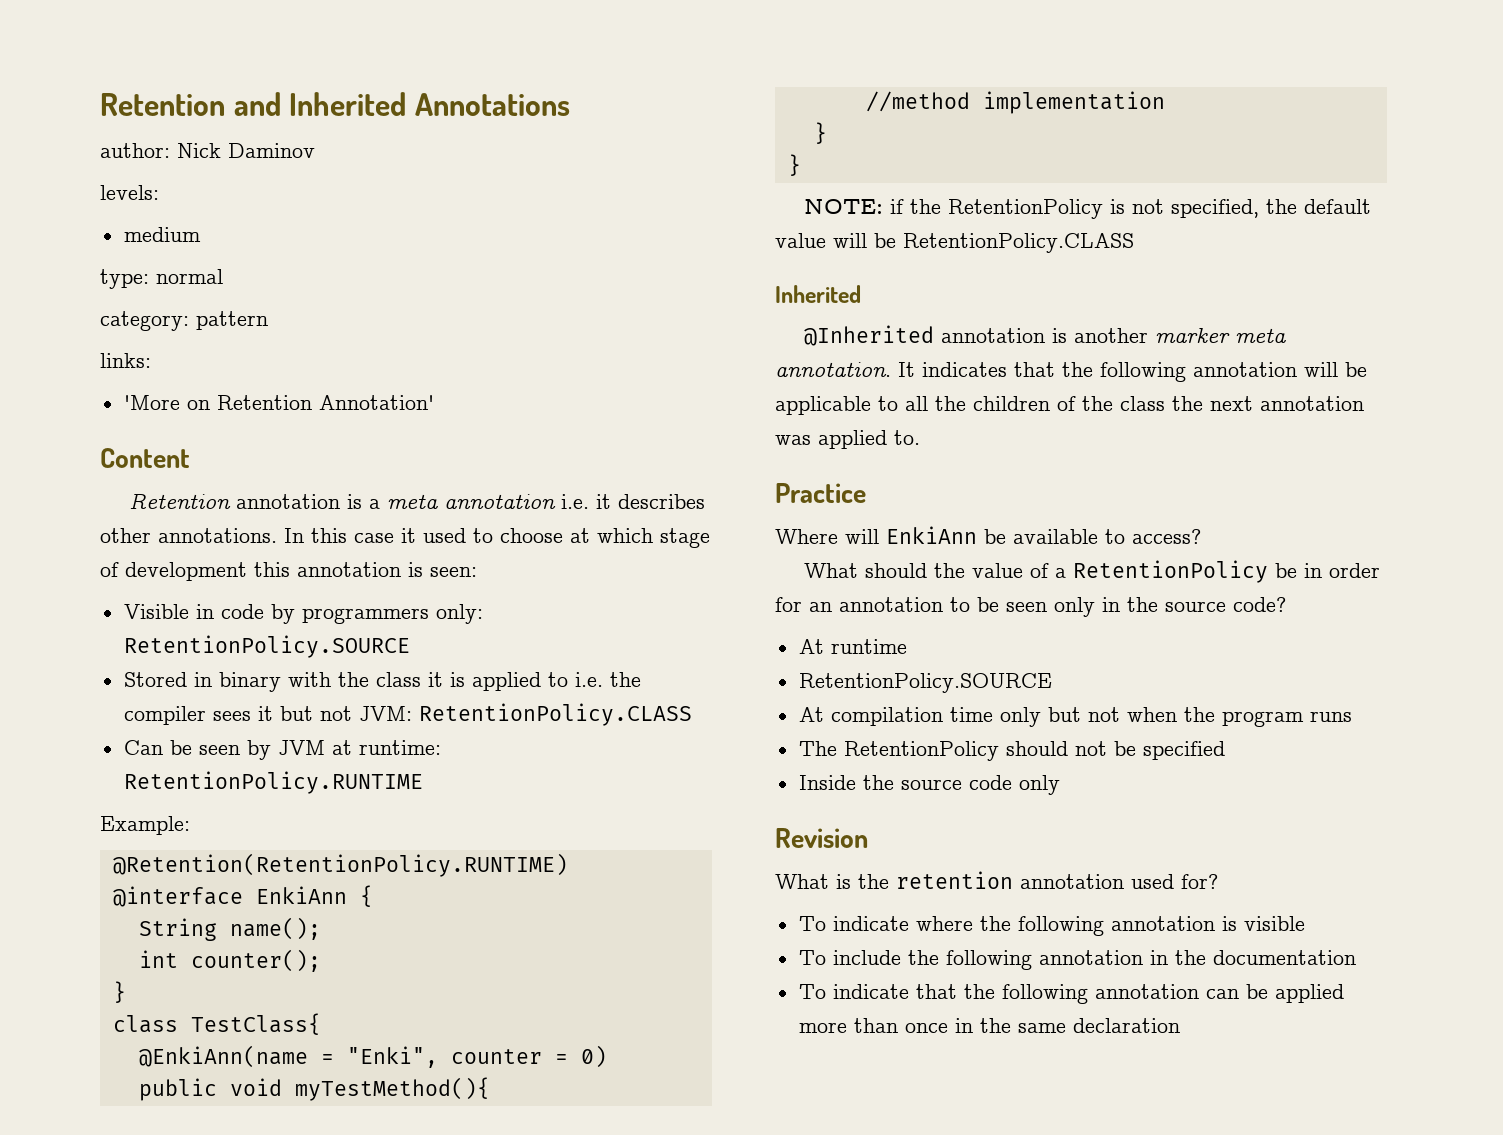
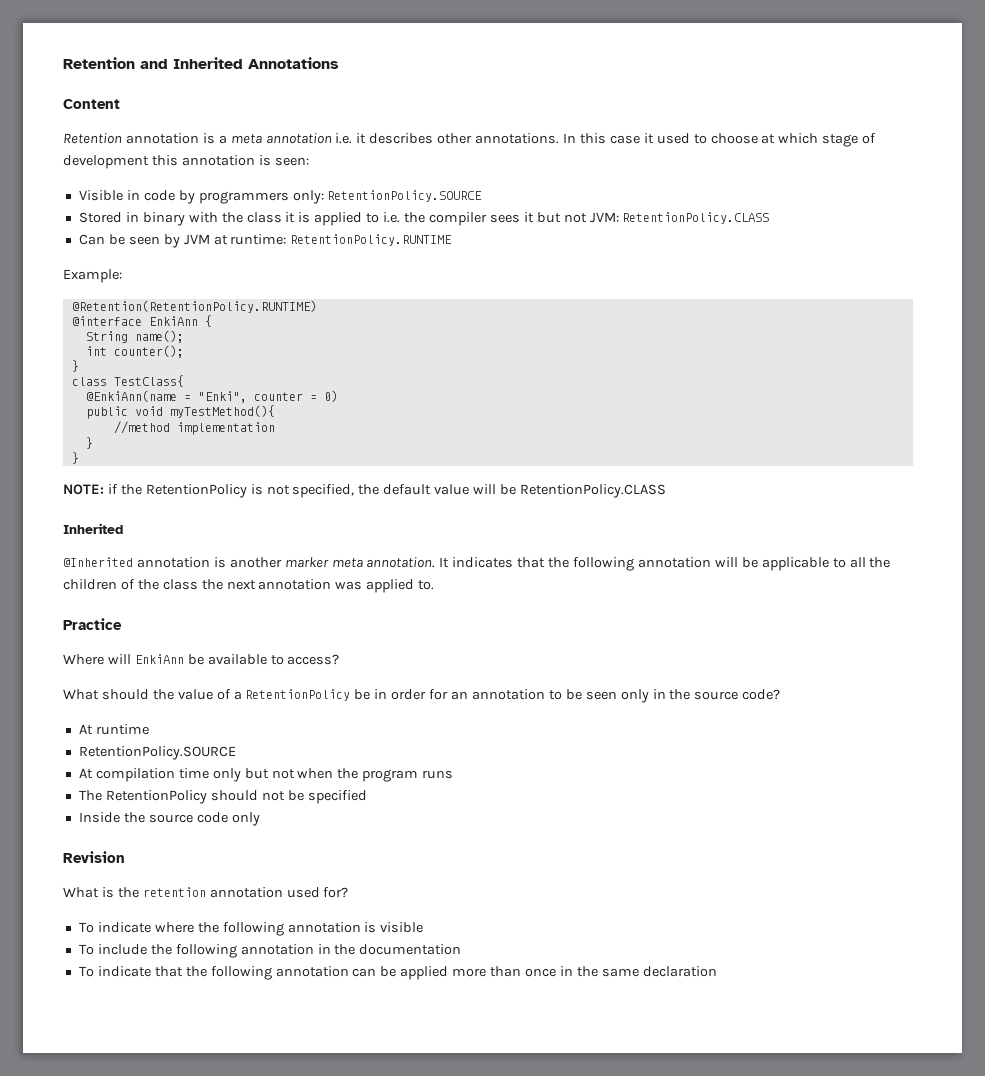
[100,143,315,158] [100,185,159,200] [123,227,201,242] [100,269,223,289] [100,311,268,331] [100,353,151,368] [123,395,434,410] // author: Nick Daminov // levels: // medium // type: normal // category: pattern // links: // 'More on Retention Annotation' -> (339, 63) none

